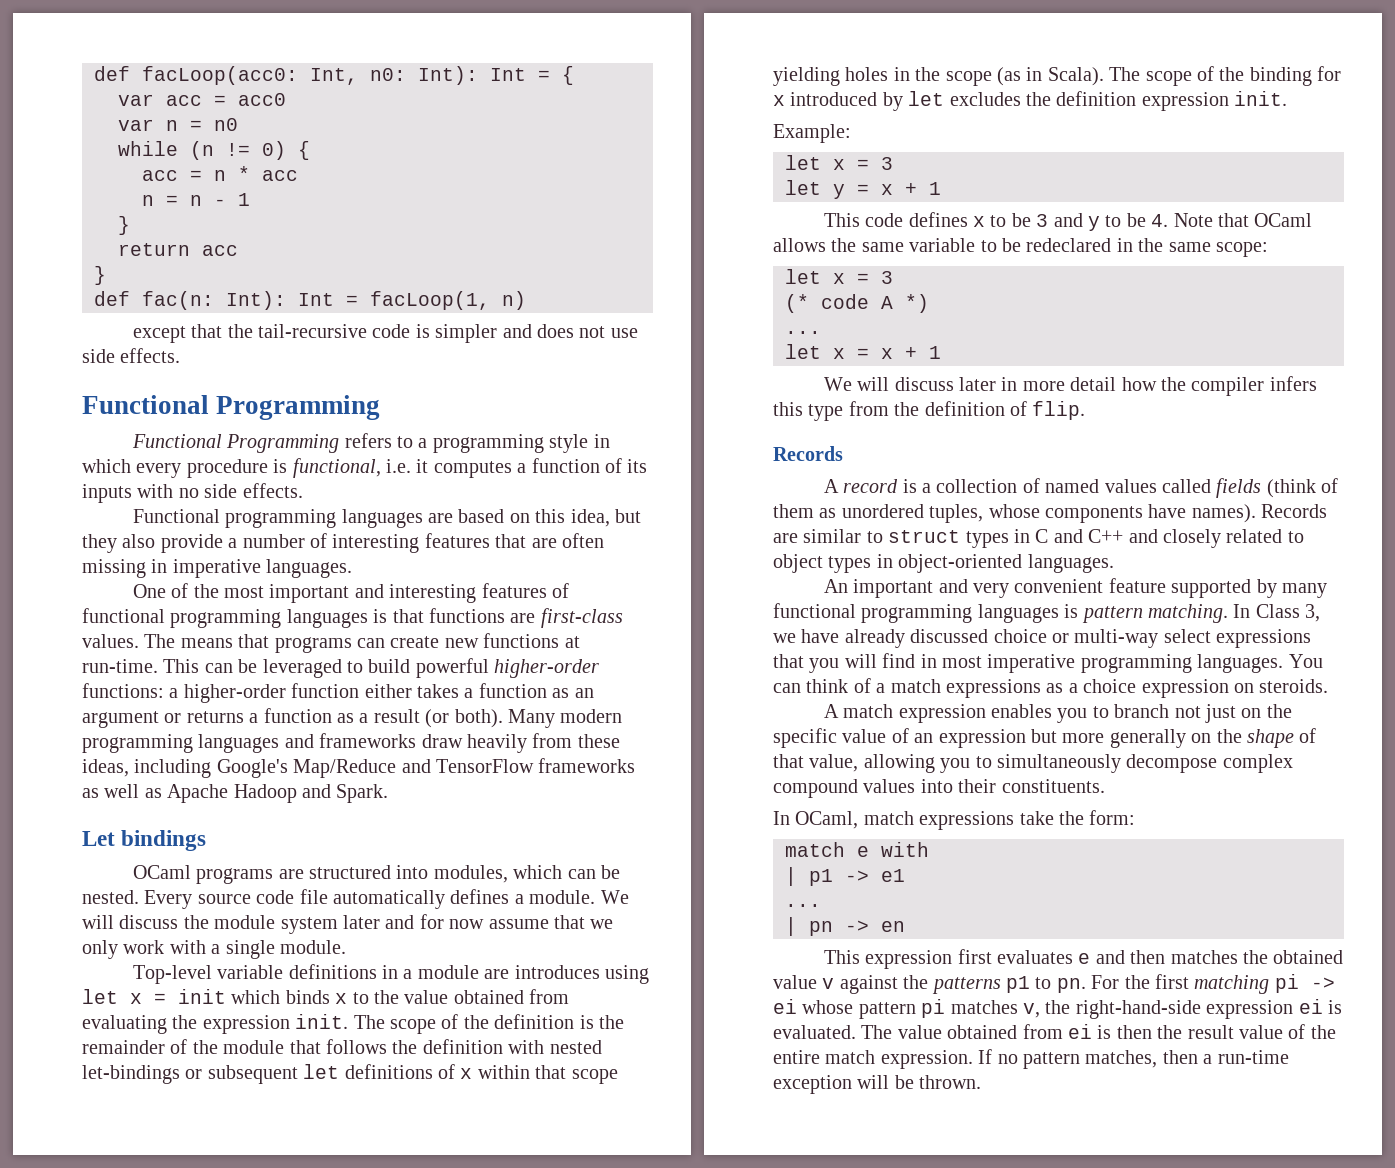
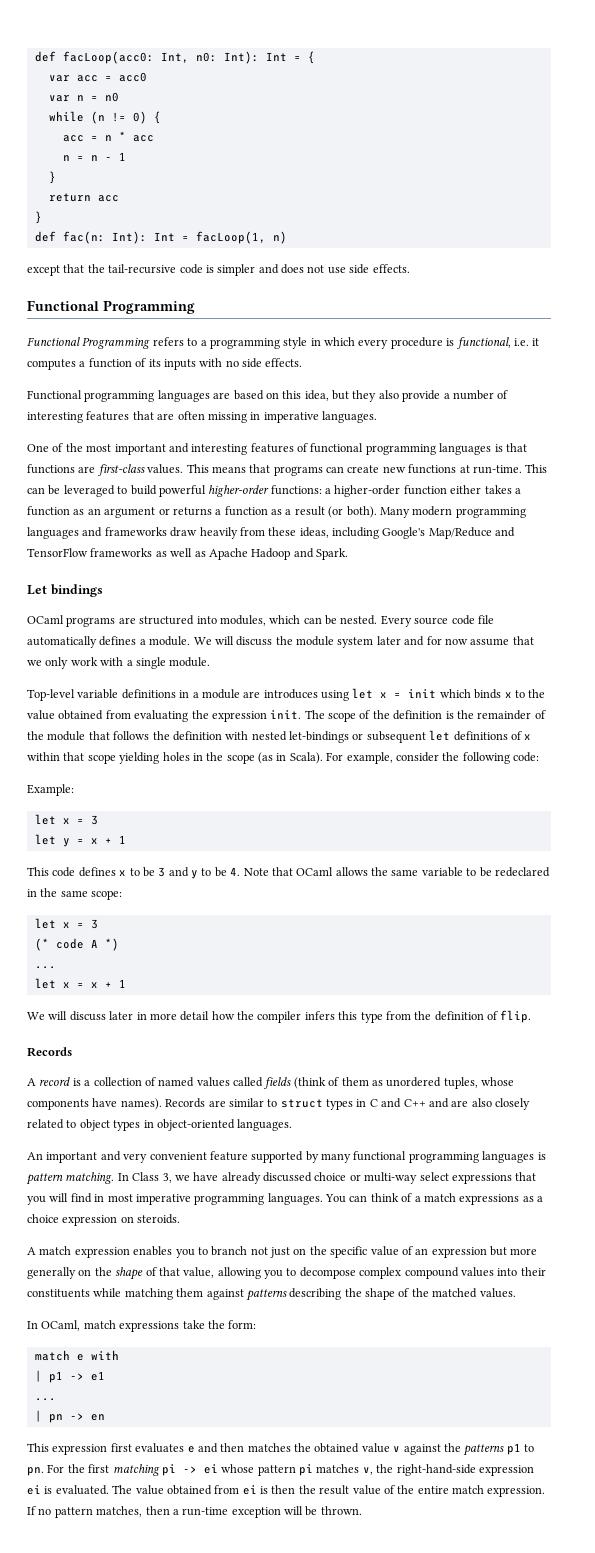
[144,634,176,648] The -> [186,464,209,473] This
[1109,66,1342,86] [773,91,1288,111] The scope of the binding for x introduced by let excludes the definition expression init. -> [326,752,539,764] For example, consider the following code:
(1158, 536) none -> [451,1098,492,1107] are also
[997,754,1121,773] simultaneously -> (297, 1272) none
[1001,779,1105,793] constituents. -> [27,1288,516,1301] constituents while matching them against patterns describing the shape of the matched values.

